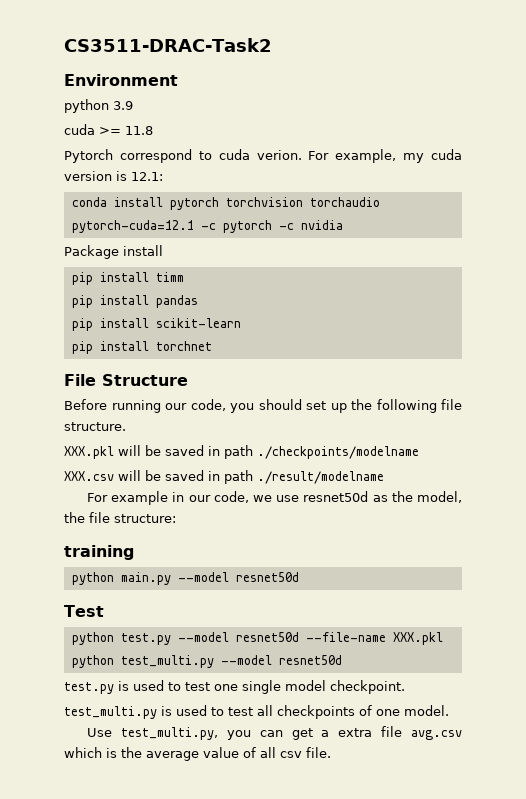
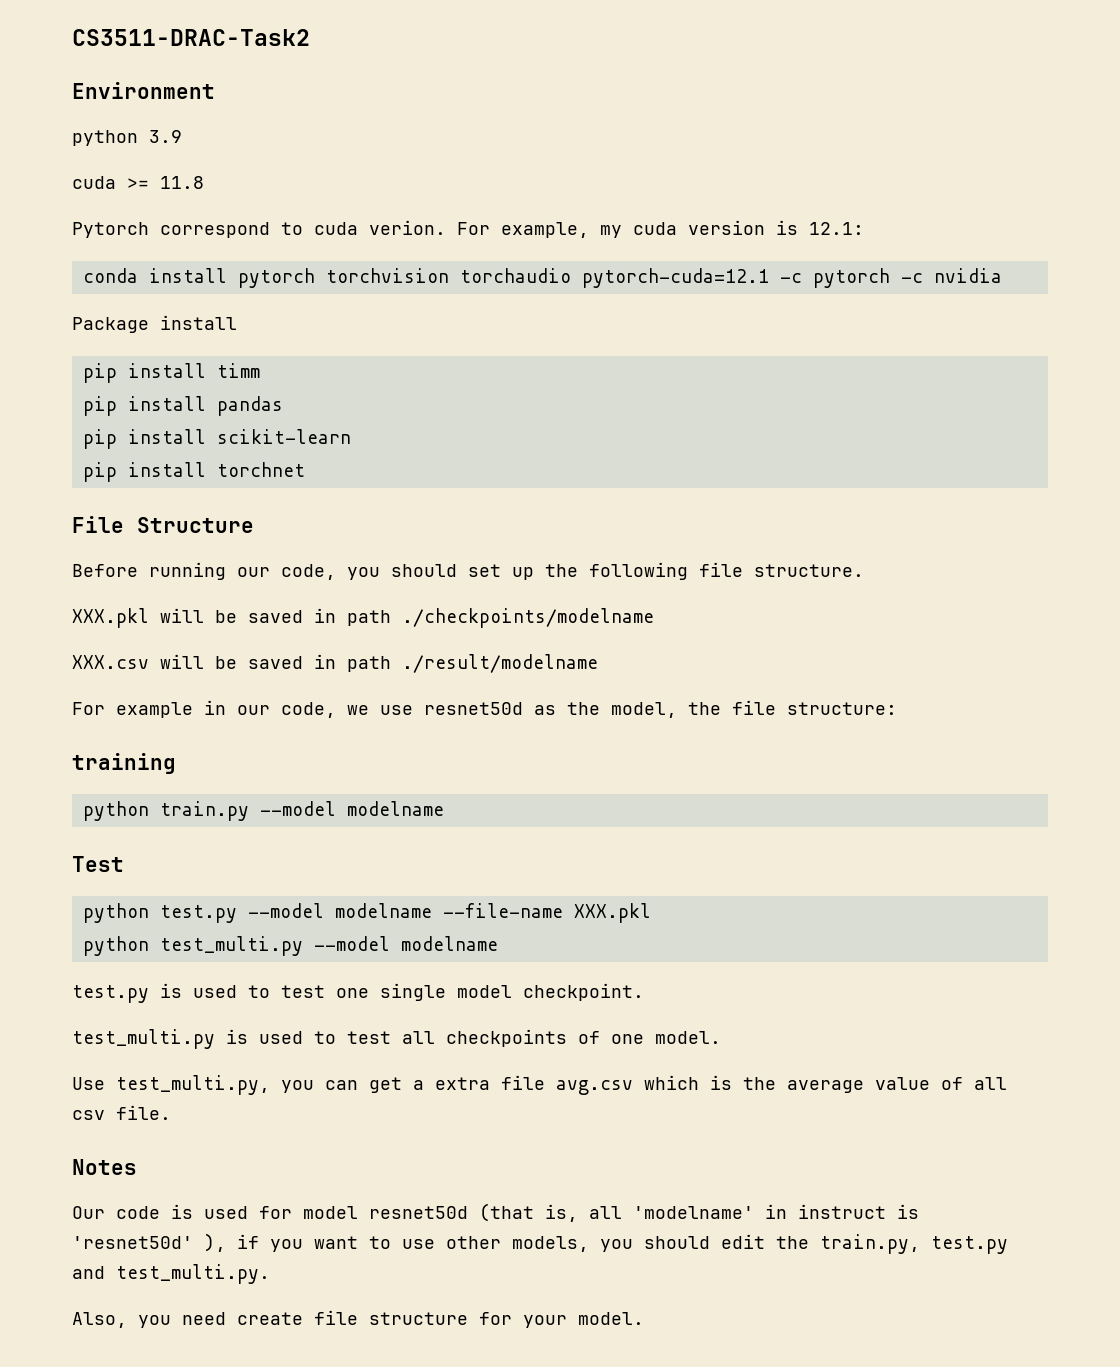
[120,572,299,585] main.py --model resnet50d -> [159,801,444,821] train.py --model modelname
[235,632,299,642] resnet50d -> [334,903,432,918] modelname
[278,655,342,665] resnet50d -> [400,936,498,951] modelname
(331, 752) none -> [72,1159,137,1175] [72,1203,919,1222] [72,1233,1008,1254] [72,1264,270,1284] [72,1310,644,1328] // Notes // Our code is used for model resnet50d (that is, all 'modelname' in instruct is 'resnet50d' ), if you want to use other models, you should edit the train.py, test.py and test_multi.py. // Also, you need create file structure for your model.

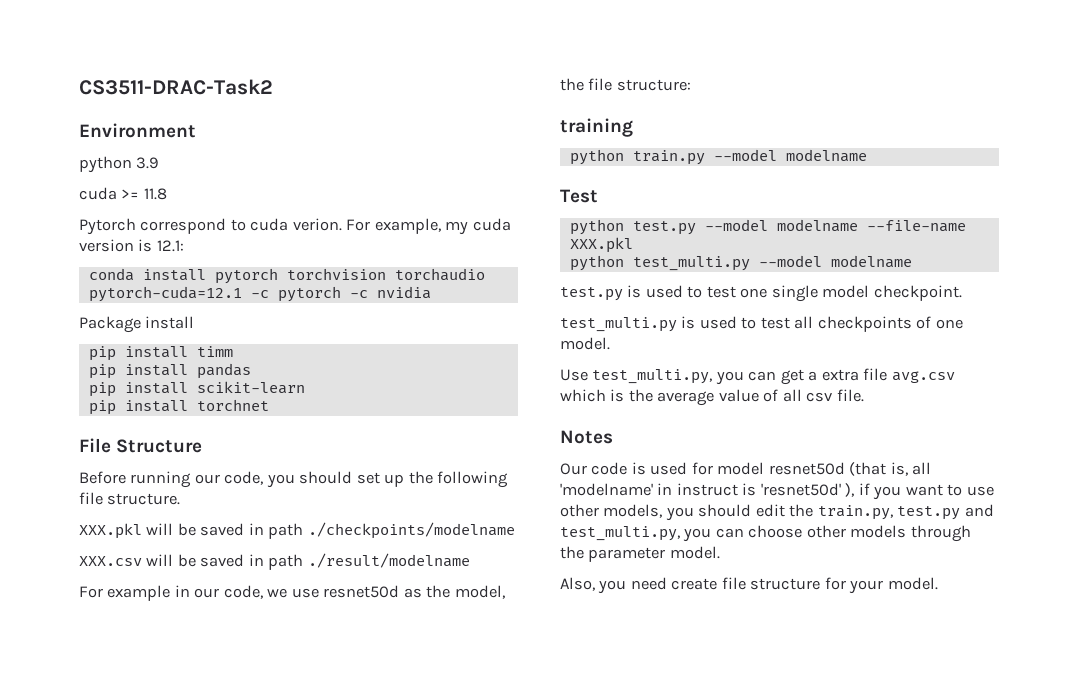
[116,1264,270,1284] test_multi.py. -> [560,525,971,542] [560,546,720,562] test_multi.py, you can choose other models through the parameter model.

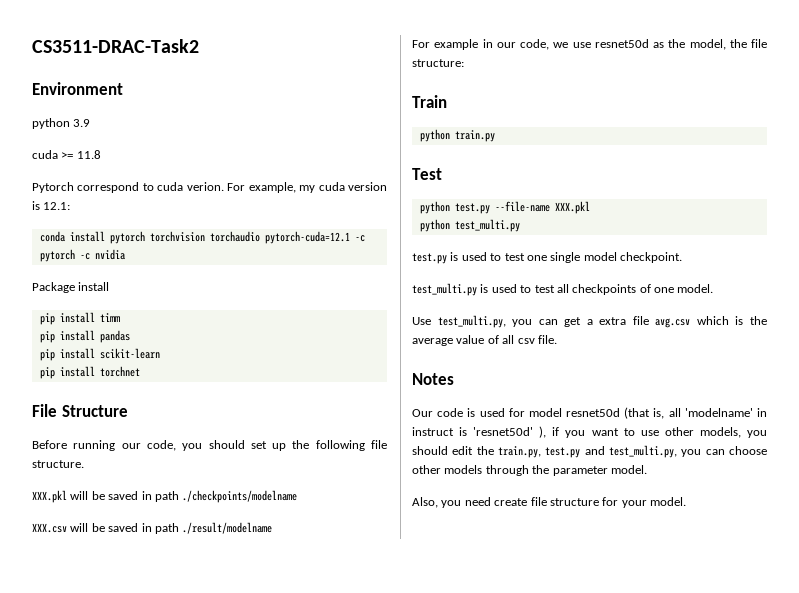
[560,118,633,137] training -> [412,95,447,108] Train
[713,149,867,162] --model modelname -> (495, 136) none
[704,219,858,232] --model modelname -> (490, 208) none
[758,255,912,268] --model modelname -> (520, 225) none

